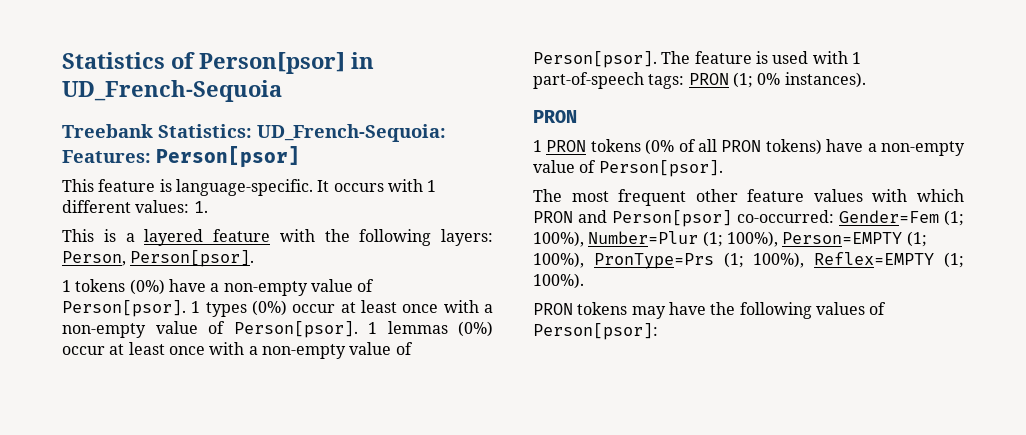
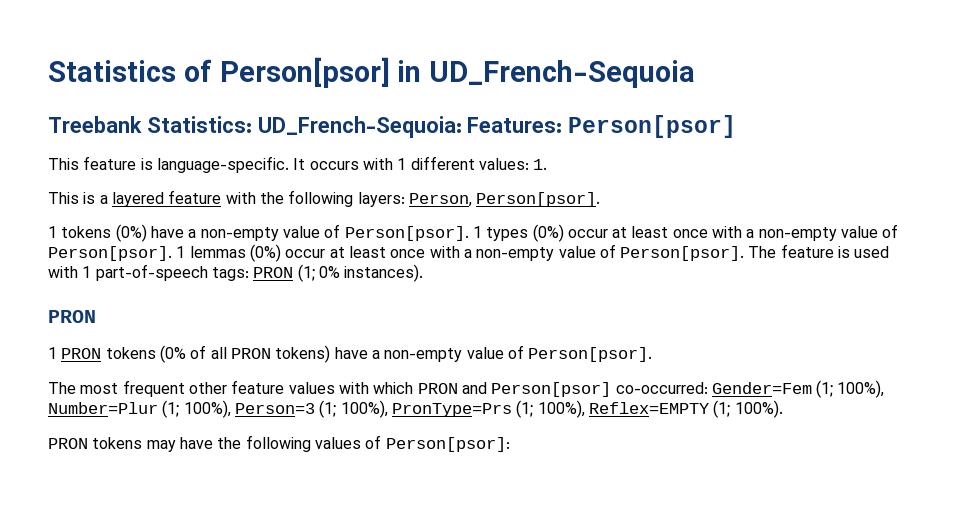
[782,232,903,244] Person=EMPTY -> [234,403,315,414] Person=3

